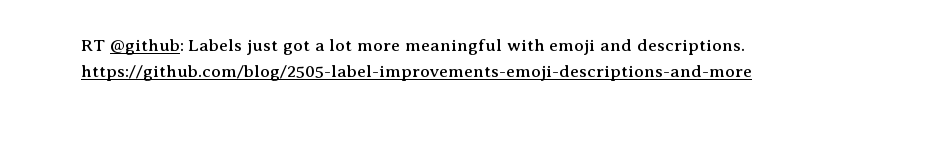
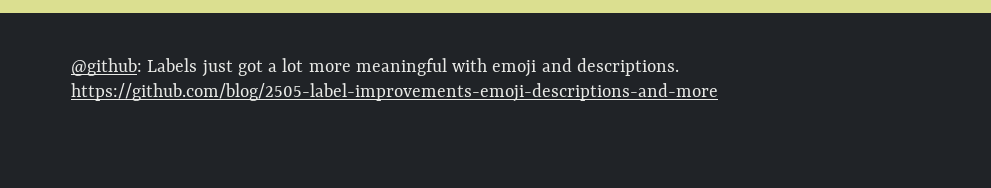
[81,40,105,51] RT -> (71, 67) none

